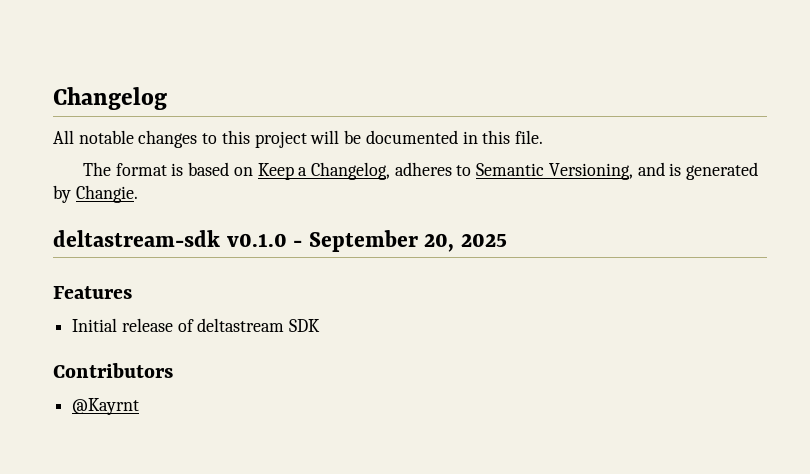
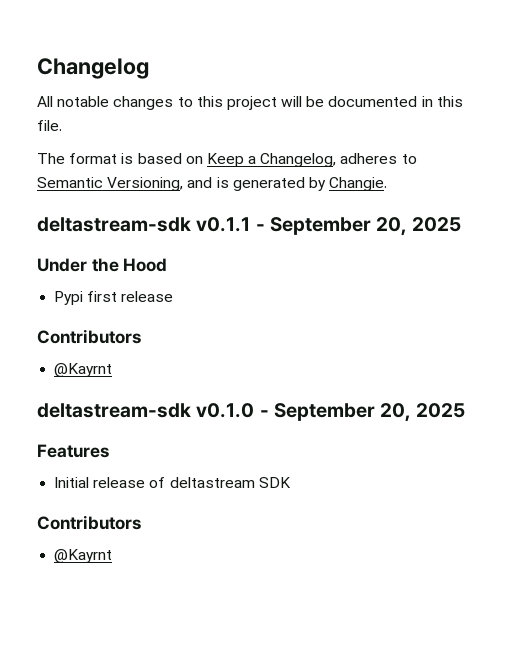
(138, 194) none -> [37,217,462,236] [37,258,168,272] [54,291,174,305] [37,329,141,344] [54,363,113,377] // deltastream-sdk v0.1.1 - September 20, 2025 // Under the Hood // Pypi first release // Contributors // @Kayrnt

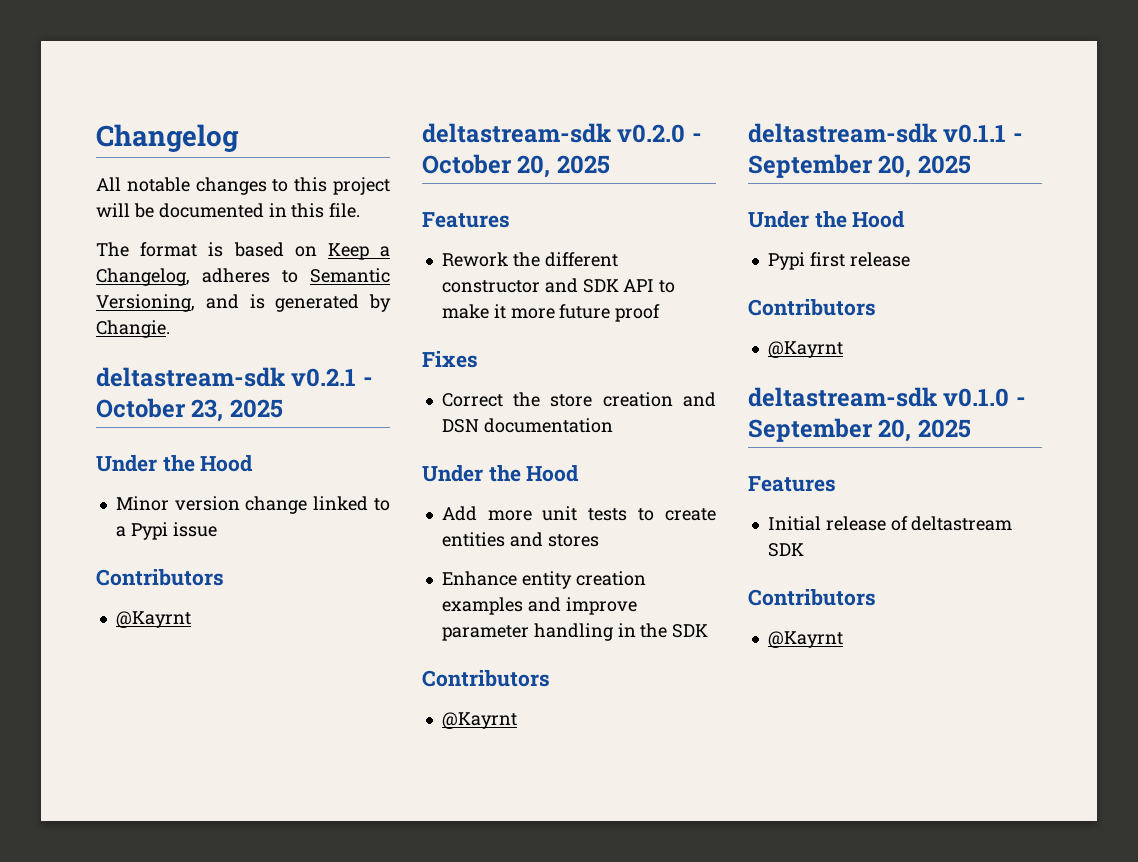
(388, 184) none -> [96,367,373,387] [96,398,283,422] [96,455,254,472] [115,496,391,514] [115,522,217,540] [96,569,224,586] [115,611,191,628] [422,123,702,143] [422,154,610,178] [422,212,510,228] [441,252,618,267] [441,278,676,293] [441,304,661,322] [422,351,478,368] [441,392,716,407] [441,418,613,433] [422,465,580,482] [441,506,716,521] [441,532,599,547] [441,571,646,589] [441,597,637,615] [441,623,709,641] [422,670,550,687] [441,712,517,729] // deltastream-sdk v0.2.1 - October 23, 2025 // Under the Hood // Minor version change linked to a Pypi issue // Contributors // @Kayrnt // deltastream-sdk v0.2.0 - October 20, 2025 // Features // Rework the different constructor and SDK API to make it more future proof // Fixes // Correct the store creation and DSN documentation // Under the Hood // Add more unit tests to create entities and stores // Enhance entity creation examples and improve parameter handling in the SDK // Contributors // @Kayrnt

